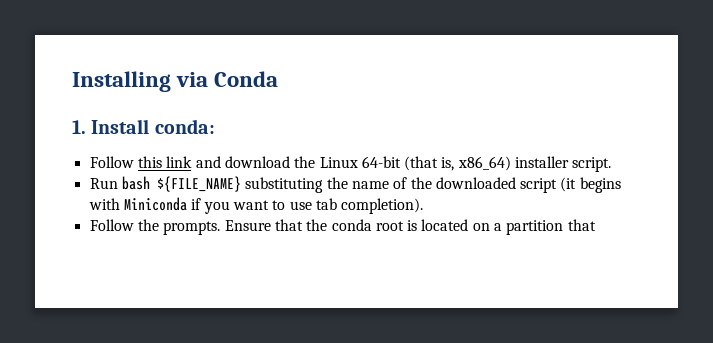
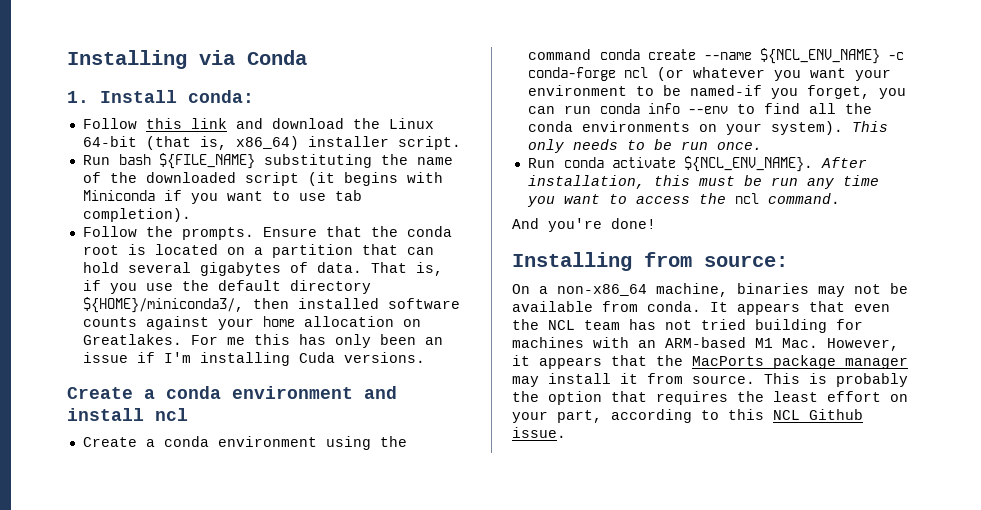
(596, 225) none -> [406,247,434,255] [82,262,443,276] [82,280,371,294] [82,297,460,313] [82,316,421,330] [82,334,443,348] [82,352,425,366] [67,386,397,399] [67,408,188,421] [82,436,407,450] [527,48,904,64] [527,67,891,81] [527,85,906,99] [527,103,872,114] [527,121,888,135] [527,139,762,153] [527,156,867,172] [527,175,879,189] [526,193,840,207] [512,218,656,232] [512,252,788,271] [512,283,908,297] [512,301,890,315] [512,319,863,333] [512,337,899,351] [512,355,908,369] [512,373,908,387] [512,391,908,405] [512,409,863,423] [512,427,566,438] can hold several gigabytes of data. That is, if you use the default directory ${HOME}/miniconda3/, then installed software counts against your home allocation on Greatlakes. For me this has only been an issue if I'm installing Cuda versions. // Create a conda environment and install ncl // Create a conda environment using the command conda create --name ${NCL_ENV_NAME} -c conda-forge ncl (or whatever you want your environment to be named-if you forget, you can run conda info --env to find all the conda environments on your system). This only needs to be run once. // Run conda activate ${NCL_ENV_NAME}. After installation, this must be run any time you want to access the ncl command. // And you're done! // Installing from source: // On a non-x86_64 machine, binaries may not be available from conda. It appears that even the NCL team has not tried building for machines with an ARM-based M1 Mac. However, it appears that the MacPorts package manager may install it from source. This is probably the option that requires the least effort on your part, according to this NCL Github issue.

